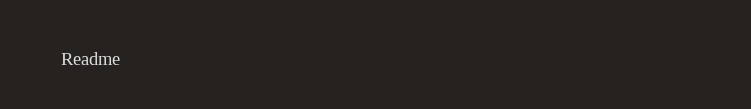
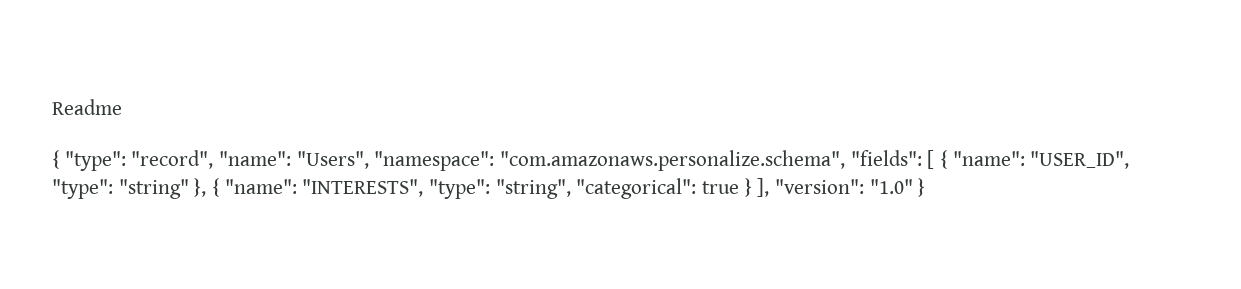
(120, 58) none -> [52,150,1130,171] [52,178,926,199] // { "type": "record", "name": "Users", "namespace": "com.amazonaws.personalize.schema", "fields": [ { "name": "USER_ID", "type": "string" }, { "name": "INTERESTS", "type": "string", "categorical": true } ], "version": "1.0" }

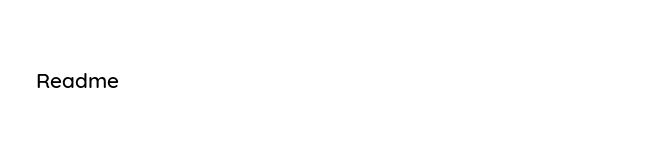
[52,150,1130,171] [52,178,926,199] // { "type": "record", "name": "Users", "namespace": "com.amazonaws.personalize.schema", "fields": [ { "name": "USER_ID", "type": "string" }, { "name": "INTERESTS", "type": "string", "categorical": true } ], "version": "1.0" } -> (119, 80) none

